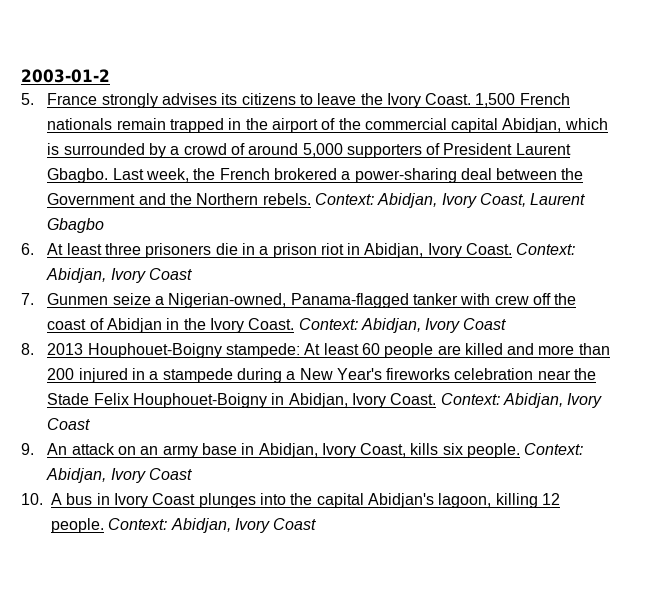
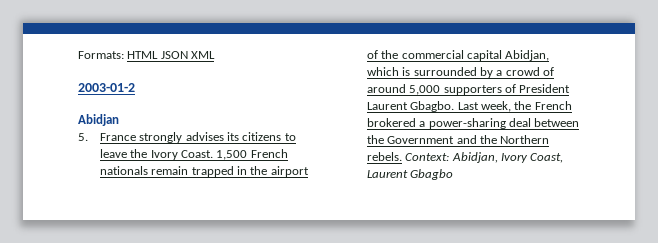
(21, 76) none -> [78,51,216,59] Formats: HTML JSON XML //
(110, 76) none -> [78,114,119,126] // Abidjan
[21,243,576,258] [46,268,192,283] [21,293,577,308] [47,318,507,333] [21,343,610,358] [47,368,597,383] [47,393,603,408] [47,418,91,430] [21,443,584,458] [46,468,192,483] [21,493,560,508] [51,518,317,533] // 6. At least three prisoners die in a prison riot in Abidjan, Ivory Coast. Context: Abidjan, Ivory Coast // 7. Gunmen seize a Nigerian-owned, Panama-flagged tanker with crew off the coast of Abidjan in the Ivory Coast. Context: Abidjan, Ivory Coast // 8. 2013 Houphouet-Boigny stampede: At least 60 people are killed and more than 200 injured in a stampede during a New Year's fireworks celebration near the Stade Felix Houphouet-Boigny in Abidjan, Ivory Coast. Context: Abidjan, Ivory Coast // 9. An attack on an army base in Abidjan, Ivory Coast, kills six people. Context: Abidjan, Ivory Coast // 10. A bus in Ivory Coast plunges into the capital Abidjan's lagoon, killing 12 people. Context: Abidjan, Ivory Coast -> (454, 174) none

